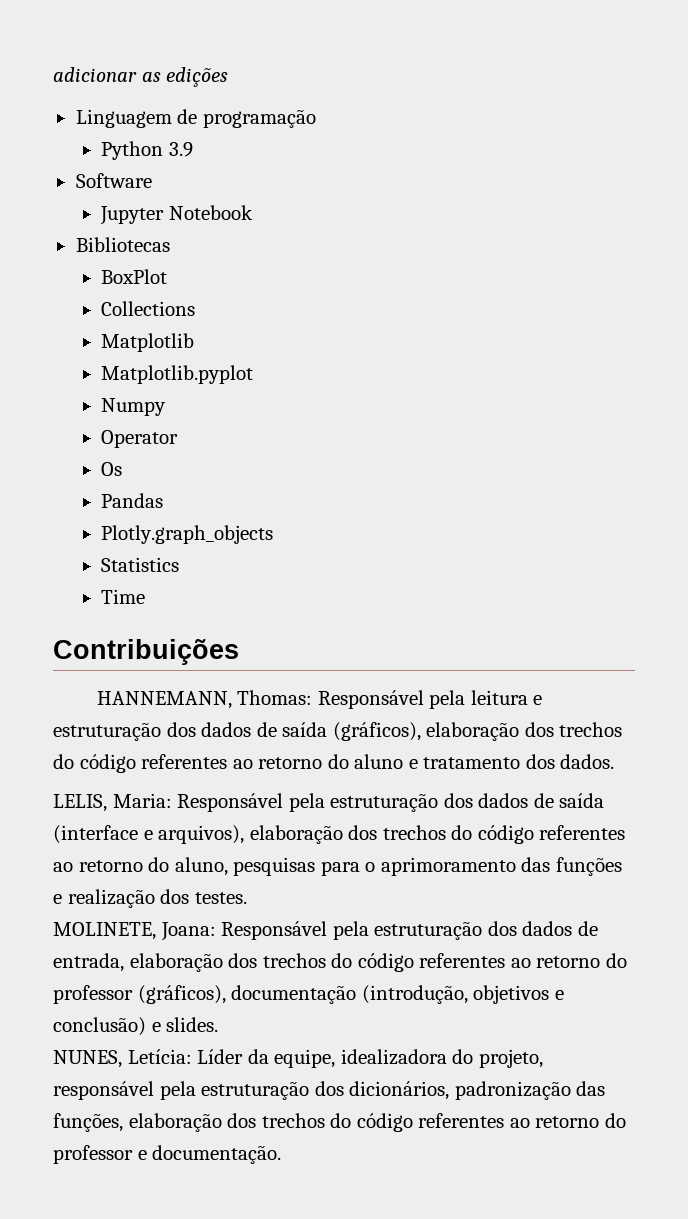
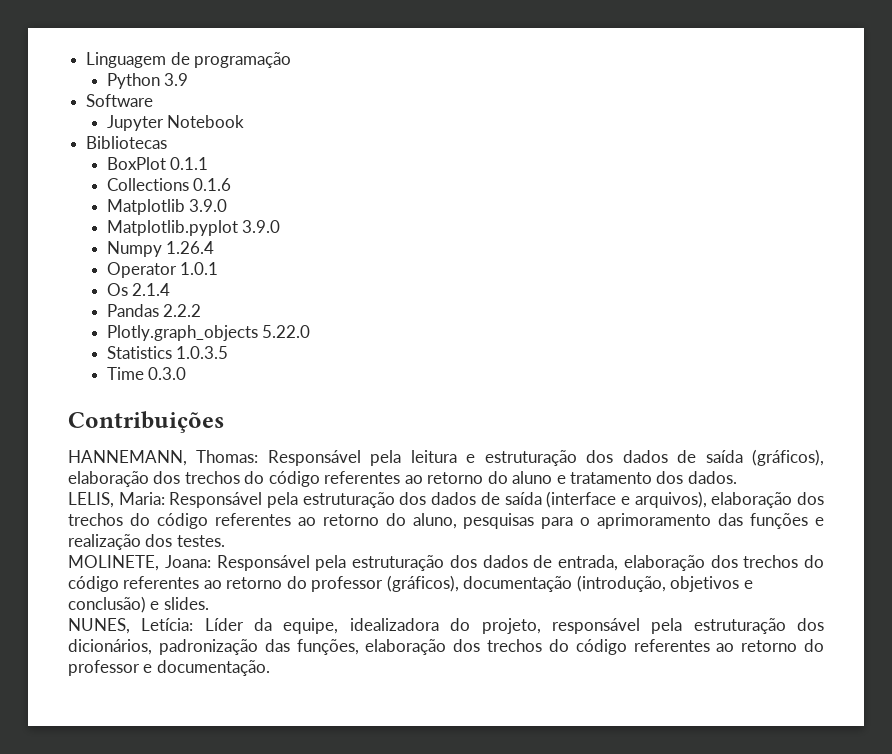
[53,67,229,87] adicionar as edições // -> (86, 60) none
(168, 276) none -> [170,157,209,170] 0.1.1
(196, 308) none -> [193,178,232,191] 0.1.6
(195, 342) none -> [189,199,228,212] 3.9.0
(254, 374) none -> [242,220,281,233] 3.9.0
(167, 407) none -> [166,241,215,254] 1.26.4
(179, 439) none -> [180,262,219,275] 1.0.1
(123, 469) none -> [132,283,171,296] 2.1.4
(164, 500) none -> [163,304,202,317] 2.2.2
(274, 534) none -> [262,325,311,338] 5.22.0
(180, 564) none -> [176,346,229,359] 1.0.3.5
(146, 596) none -> [148,367,187,380] 0.3.0

